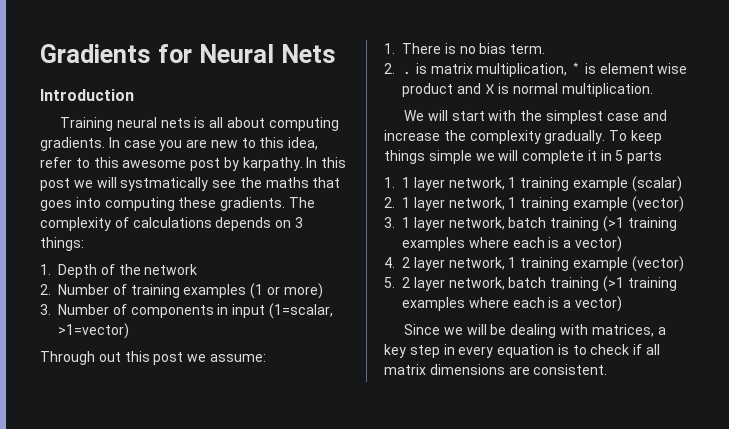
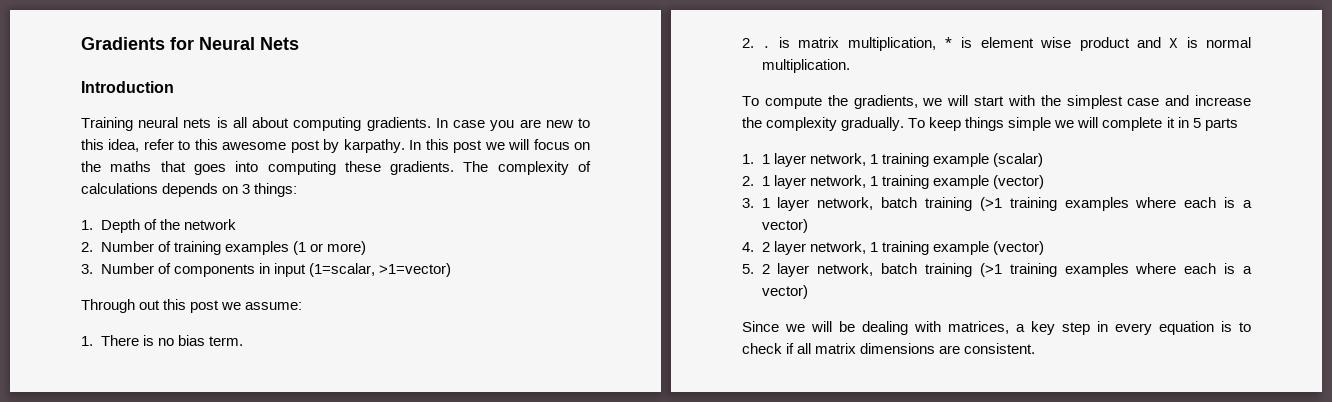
[120,177,237,191] systmatically see -> [533,139,590,150] focus on
[404,110,425,121] We -> [742,95,943,109] To compute the gradients, we

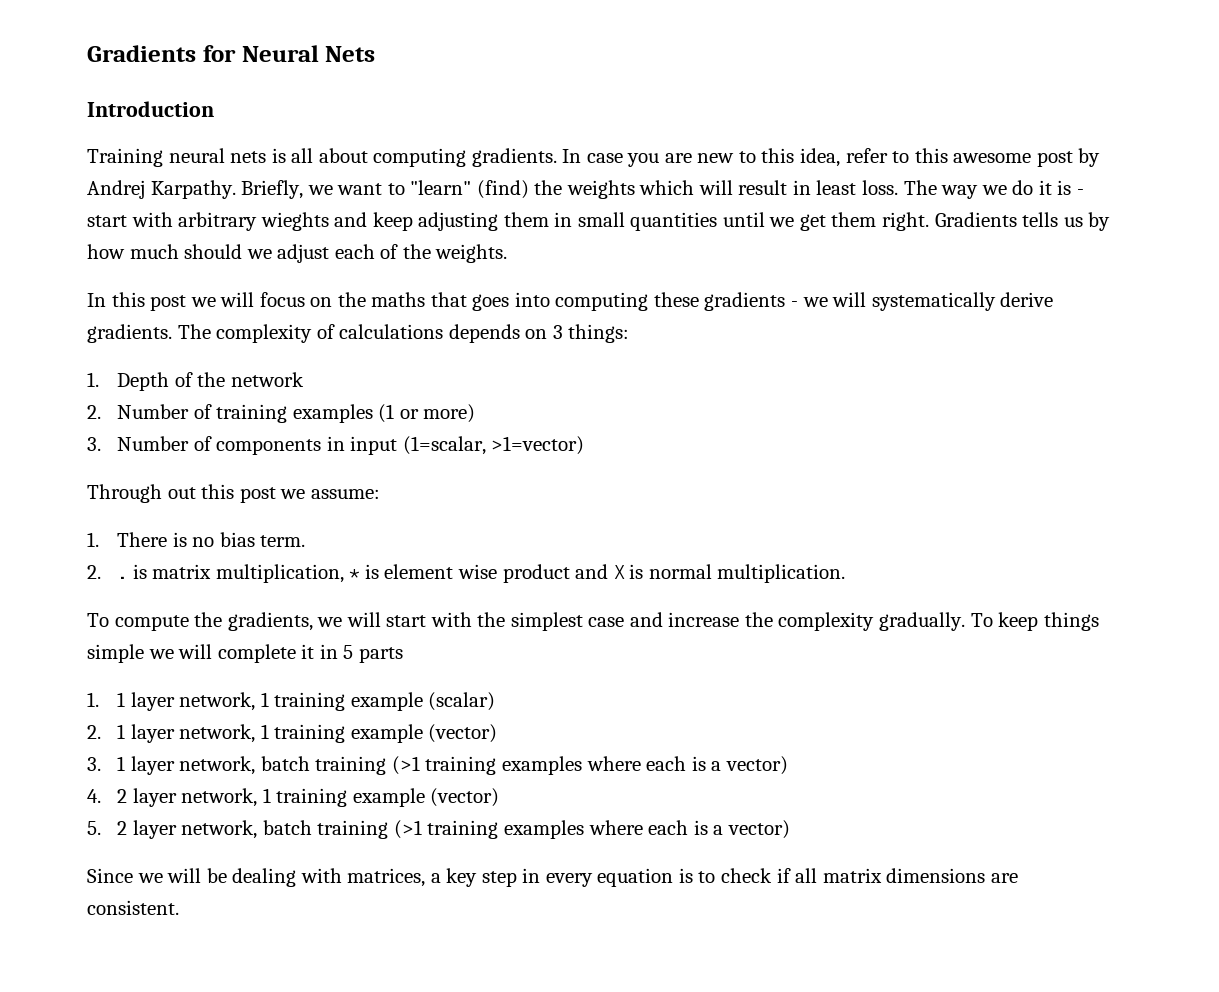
[343,139,405,153] karpathy. -> [87,180,1084,199] [87,212,1111,231] [87,244,508,263] Andrej Karpathy. Briefly, we want to "learn" (find) the weights which will result in least loss. The way we do it is - start with arbitrary wieghts and keep adjusting them in small quantities until we get them right. Gradients tells us by how much should we adjust each of the weights. //
(381, 166) none -> [704,292,1054,311] gradients - we will systematically derive

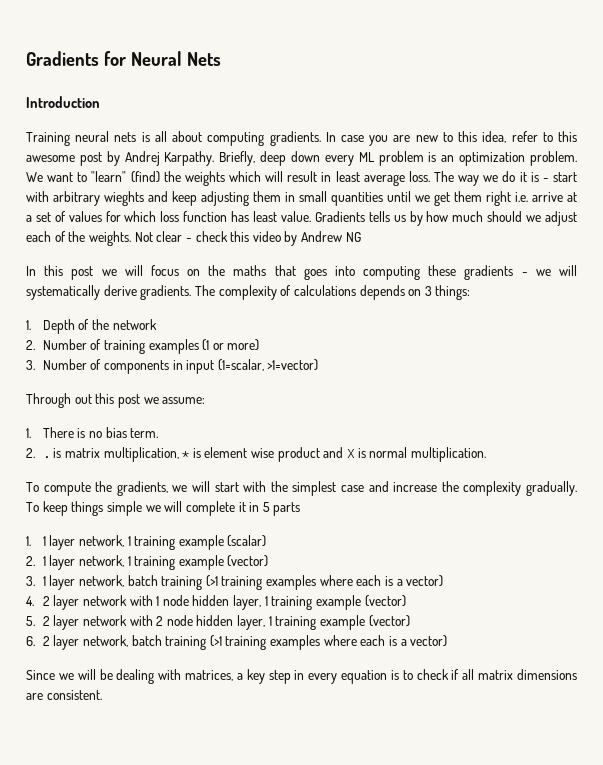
[307,185,333,195] we -> [260,151,577,166] [26,172,43,182] deep down every ML problem is an optimization problem. We
(857, 187) none -> [363,174,405,186] average
[882,212,930,231] right. -> [486,191,577,206] [26,211,311,222] right i.e. arrive at a set of values for which loss function has least value.
(508, 253) none -> [134,231,361,246] Not clear - check this video by Andrew NG
[181,788,500,807] [87,821,101,835] network, 1 training example (vector) // 5. -> [82,595,406,610] [26,615,410,630] [26,636,35,646] network with 1 node hidden layer, 1 training example (vector) // 5. 2 layer network with 2 node hidden layer, 1 training example (vector) // 6.

